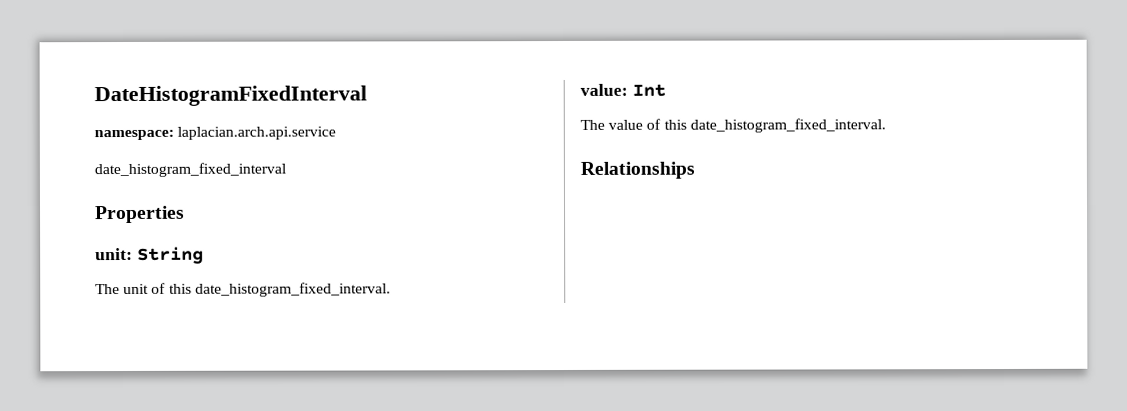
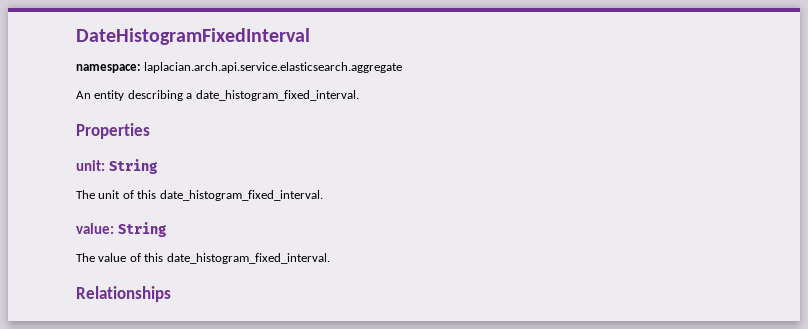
[177,126,337,140] [94,162,286,178] laplacian.arch.api.service // date_histogram_fixed_interval -> [144,62,403,73] [76,90,359,101] laplacian.arch.api.service.elasticsearch.aggregate // An entity describing a date_histogram_fixed_interval.
[631,83,666,97] Int -> [117,222,167,237] String

